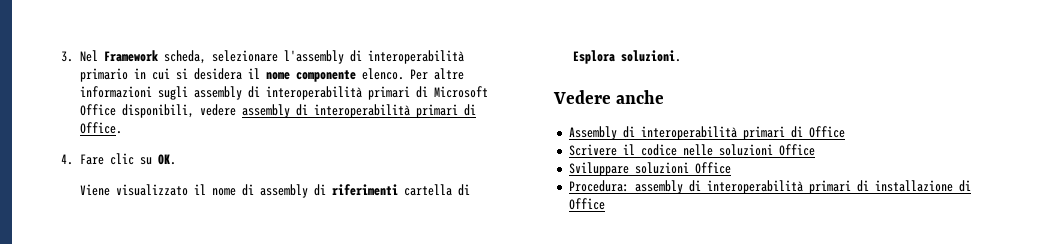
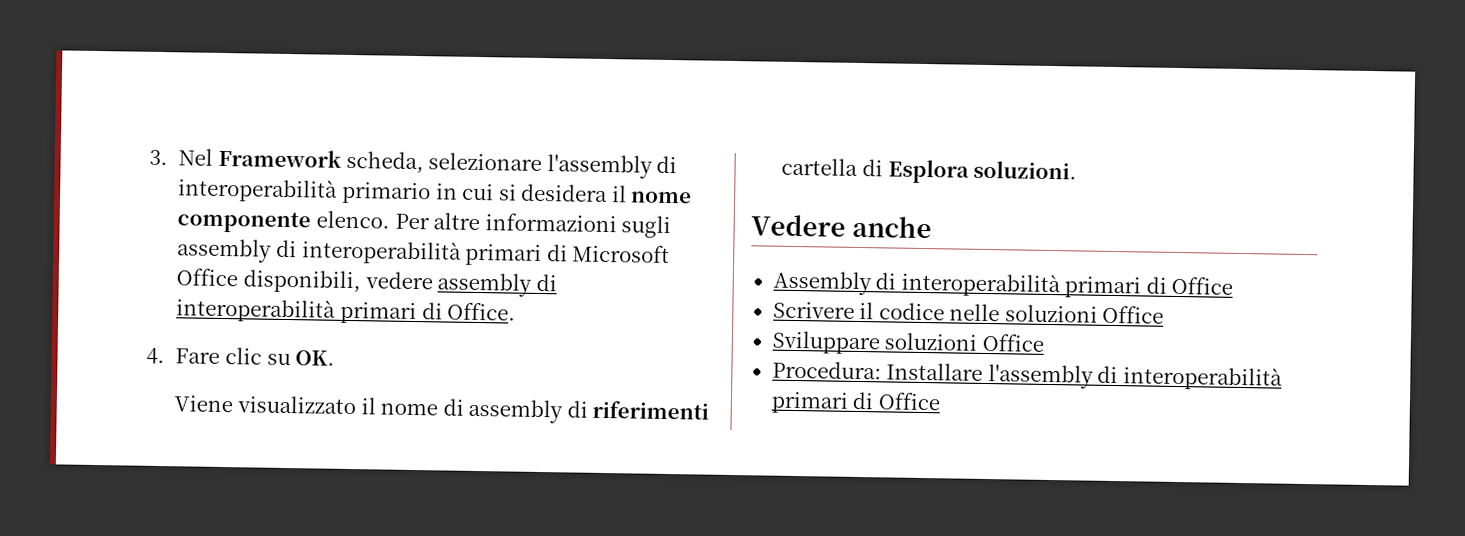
[634,180,971,194] assembly di interoperabilità primari di installazione di -> [886,362,1283,391] [770,391,875,414] Installare l'assembly di interoperabilità primari di

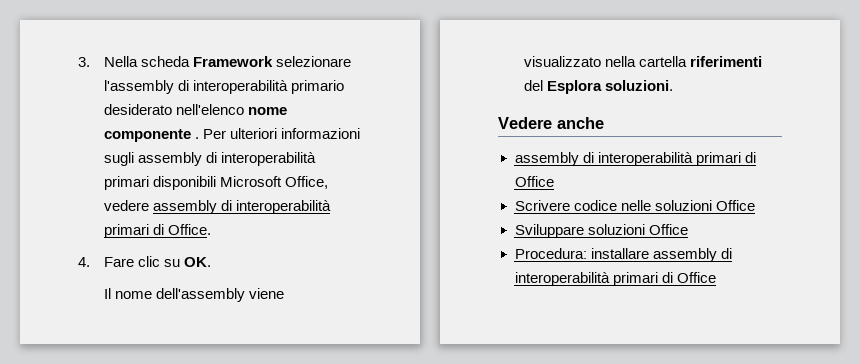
[178,148,424,174] Nel Framework scheda, -> [103,56,273,67] Nella scheda Framework
[435,183,693,204] [177,210,481,234] in cui si desidera il nome componente elenco. Per altre -> [103,104,287,115] [103,128,277,142] desiderato nell'elenco nome componente . Per ulteriori
[546,244,671,264] [176,268,361,294] di Microsoft Office disponibili, -> [152,176,328,190] disponibili Microsoft Office,
[174,395,710,424] [781,157,883,177] Viene visualizzato il nome di assembly di riferimenti cartella di -> [103,288,284,302] [523,56,762,67] [523,80,543,91] Il nome dell'assembly viene visualizzato nella cartella riferimenti del
[772,270,872,296] Assembly -> [514,152,579,166] assembly
[859,301,875,320] il -> (570, 205) none
[886,362,1094,389] Installare l'assembly -> [590,248,717,262] installare assembly

